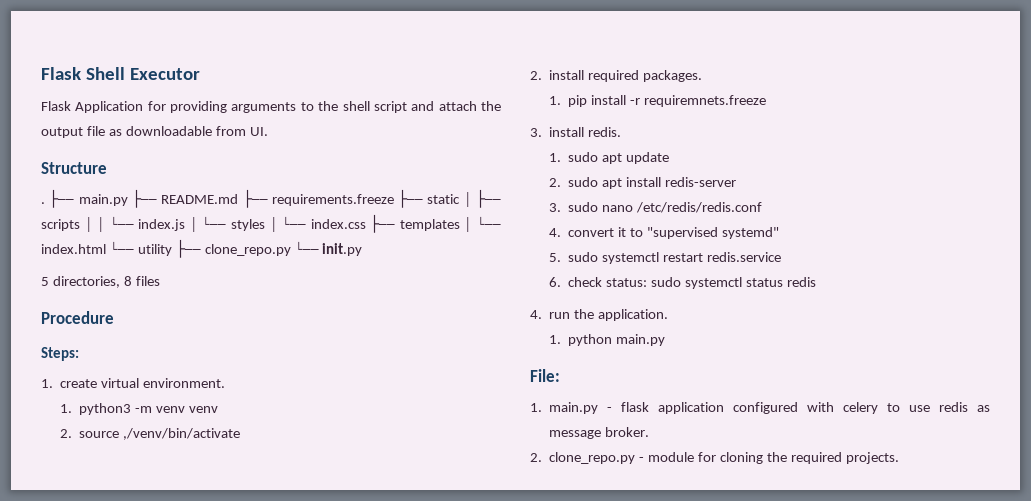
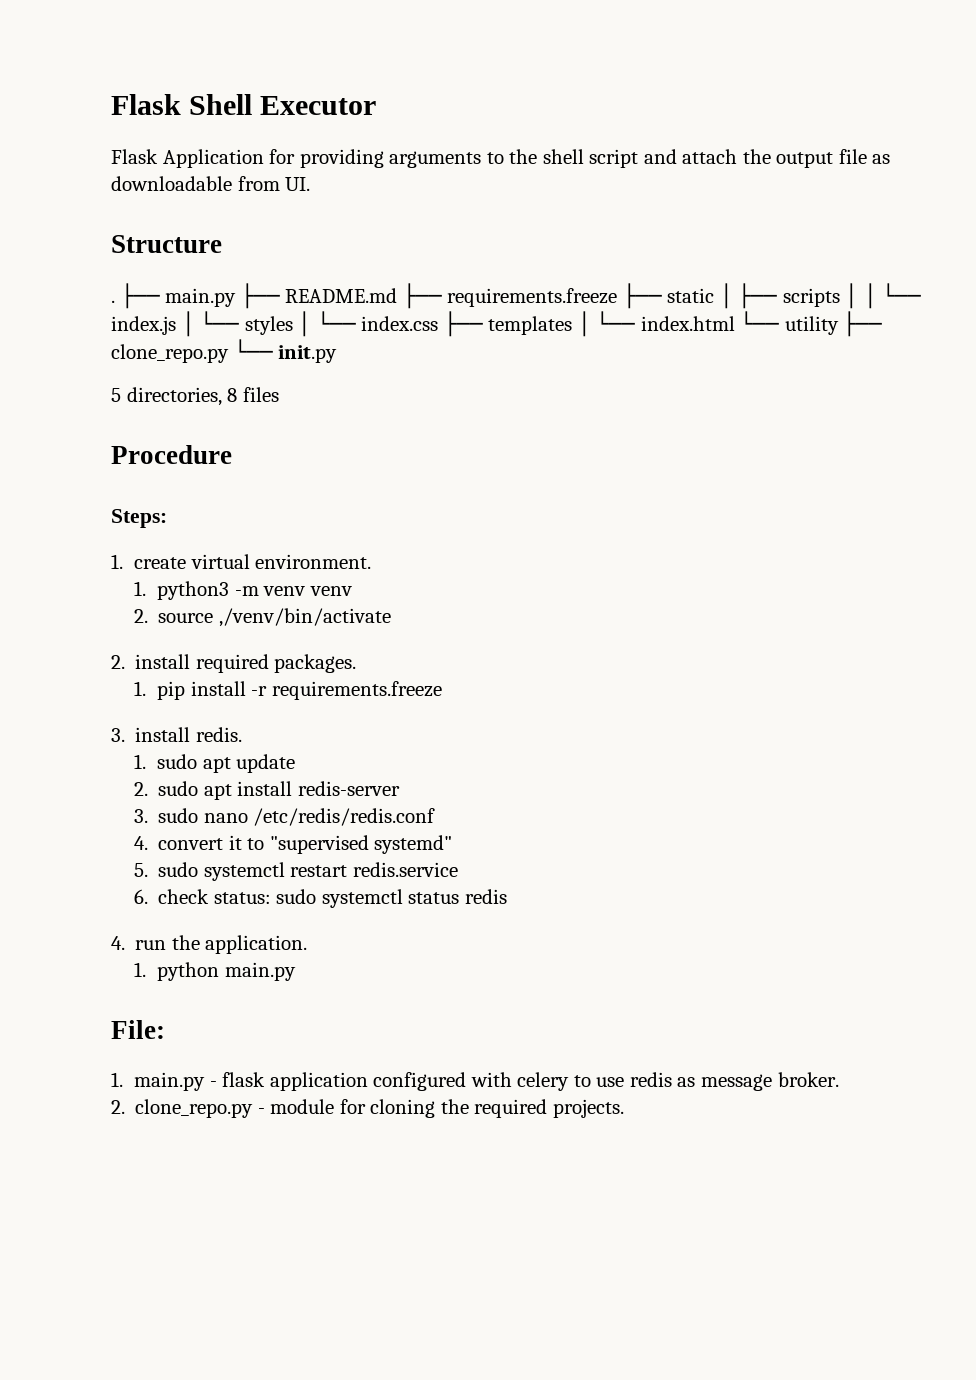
[644,95,767,107] requiremnets.freeze -> [271,681,442,700] requirements.freeze

